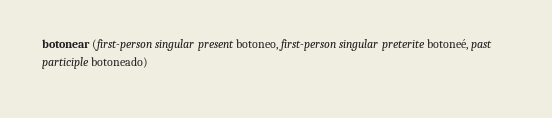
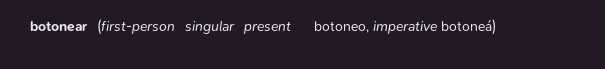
[279,39,493,51] [42,57,149,69] first-person singular preterite botoneé, past participle botoneado) -> [373,19,496,35] imperative botoneá)

